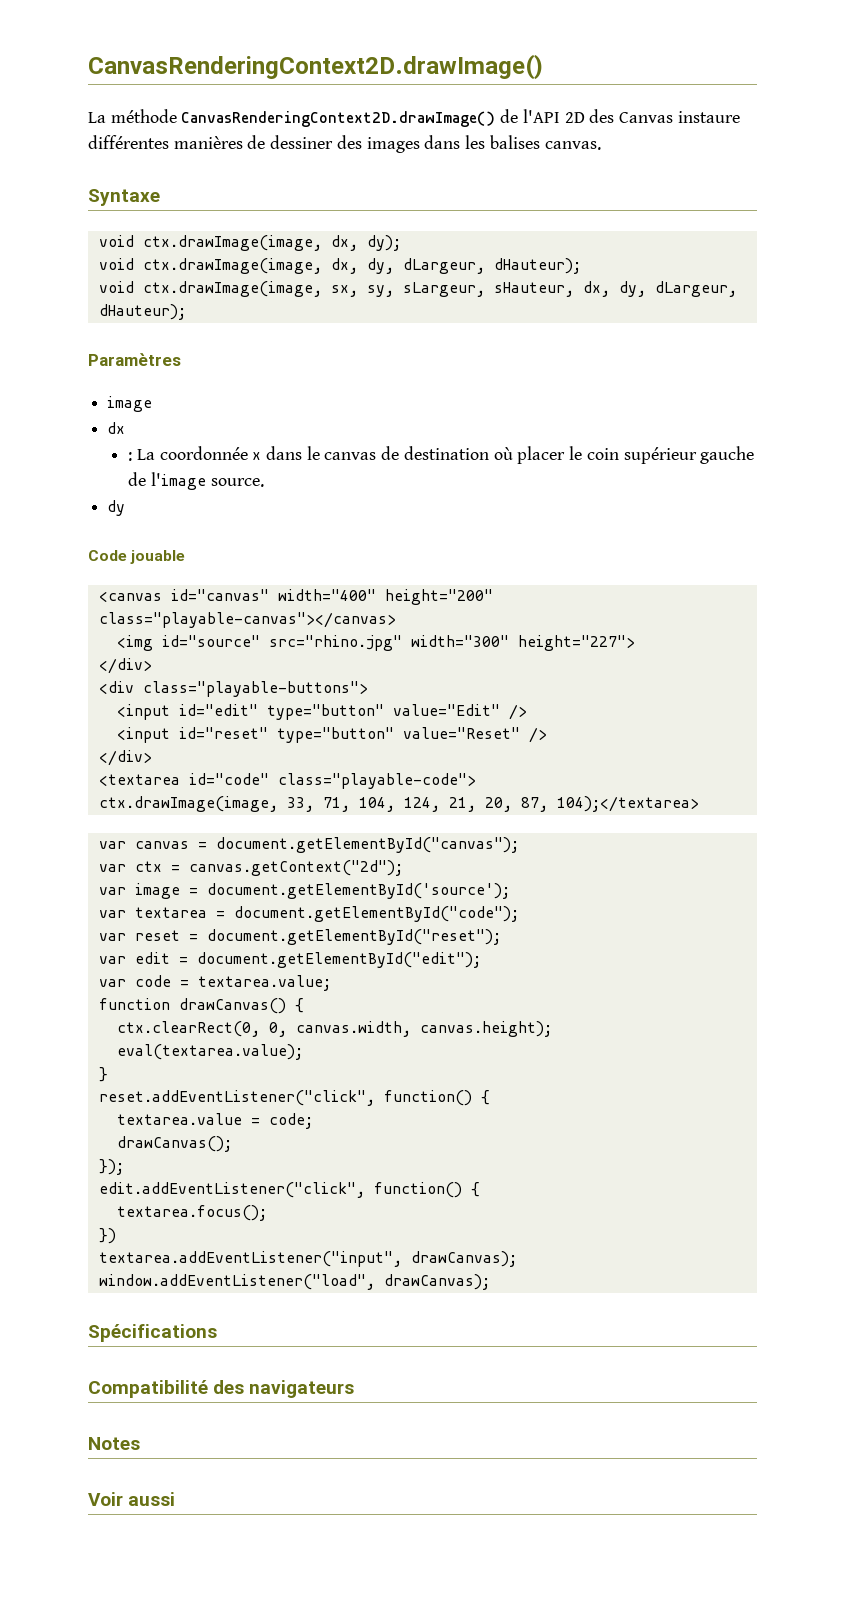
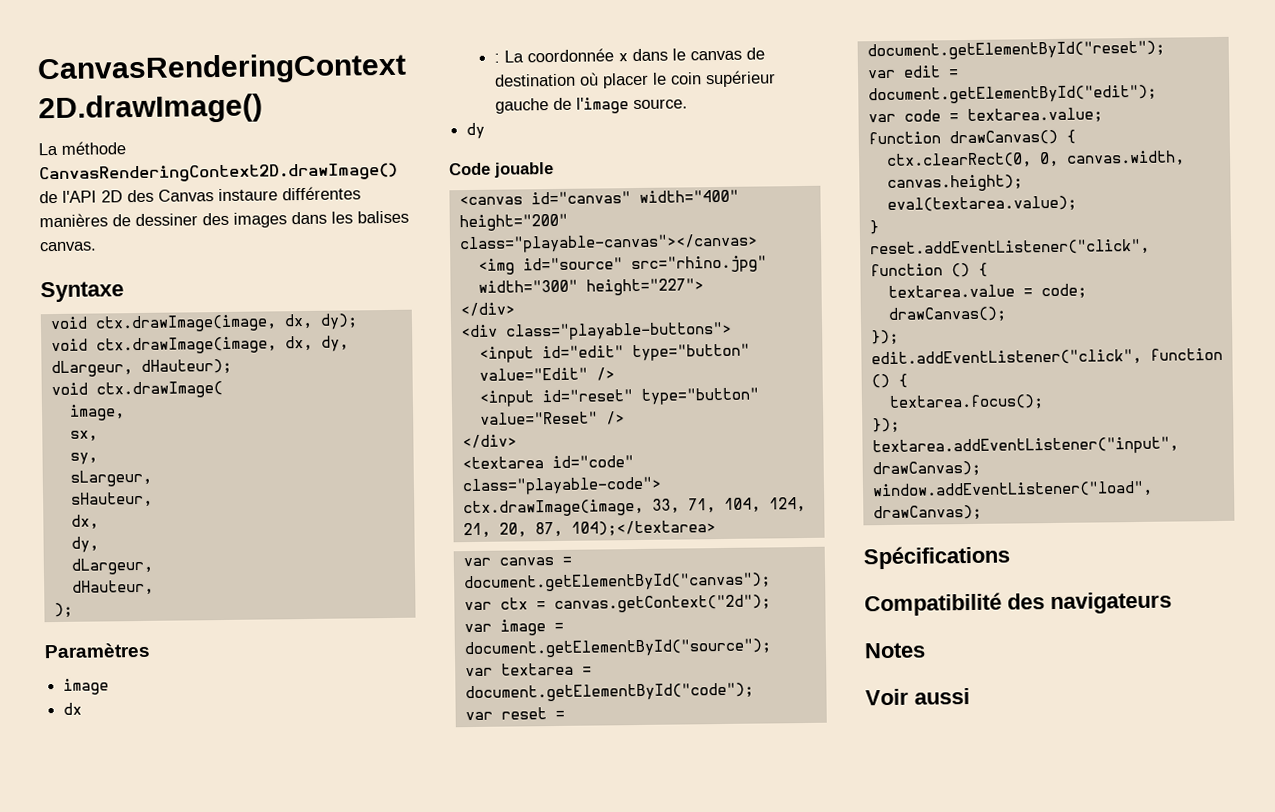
[142,281,322,297] ctx.drawImage(image, -> [95,380,223,399] [68,404,125,421] ctx.drawImage( // image, //
(358, 291) none -> (98, 436) //
(394, 291) none -> (98, 458) //
(485, 289) none -> (152, 478) //
[582,281,737,297] [98,304,186,320] dx, dy, dLargeur, dHauteur); -> [70,514,99,530] [70,536,99,553] [70,557,153,575] [71,579,154,596] [53,602,73,619] // dx, // dy, // dLargeur, // dHauteur, // );
[206,883,510,899] document.getElementById('source'); -> [463,638,772,659] document.getElementById("source");
[383,1090,472,1106] function() -> [869,262,970,278] function ()
[373,1182,462,1198] function() -> [1149,347,1223,361] [870,373,890,389] function ()
[98,1228,116,1244] }) -> [871,417,900,434] });

